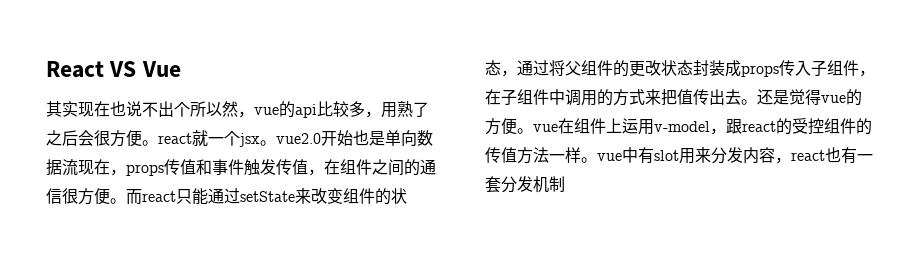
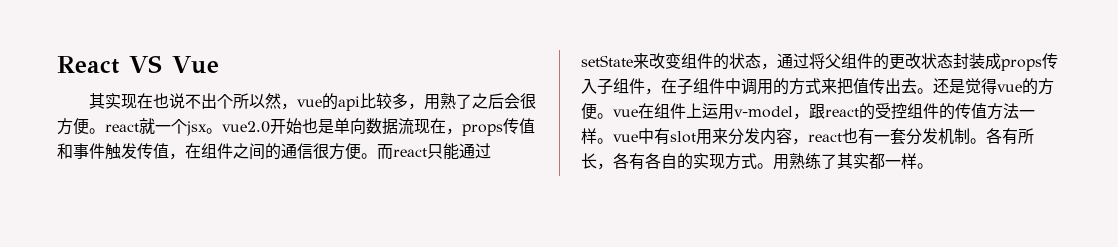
(565, 184) none -> [970,128,1034,145] [581,153,933,170] 。各有所长，各有各自的实现方式。用熟练了其实都一样。

